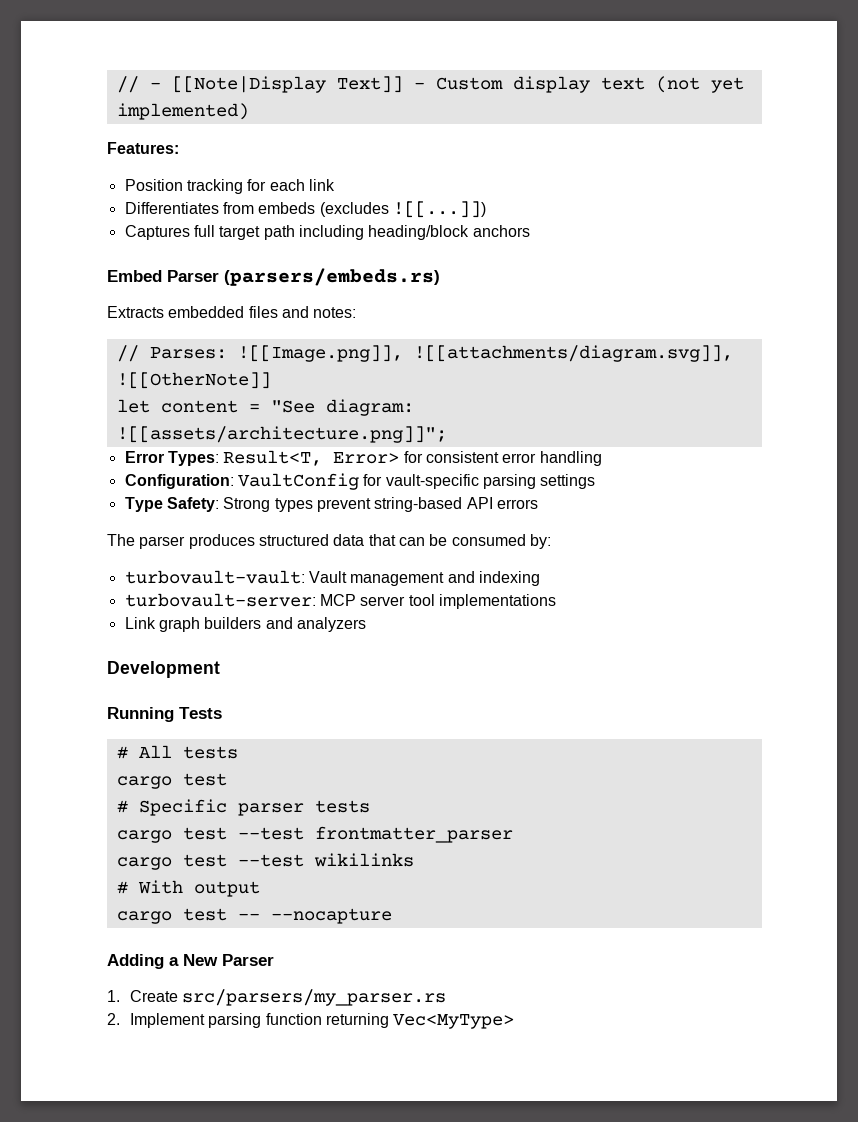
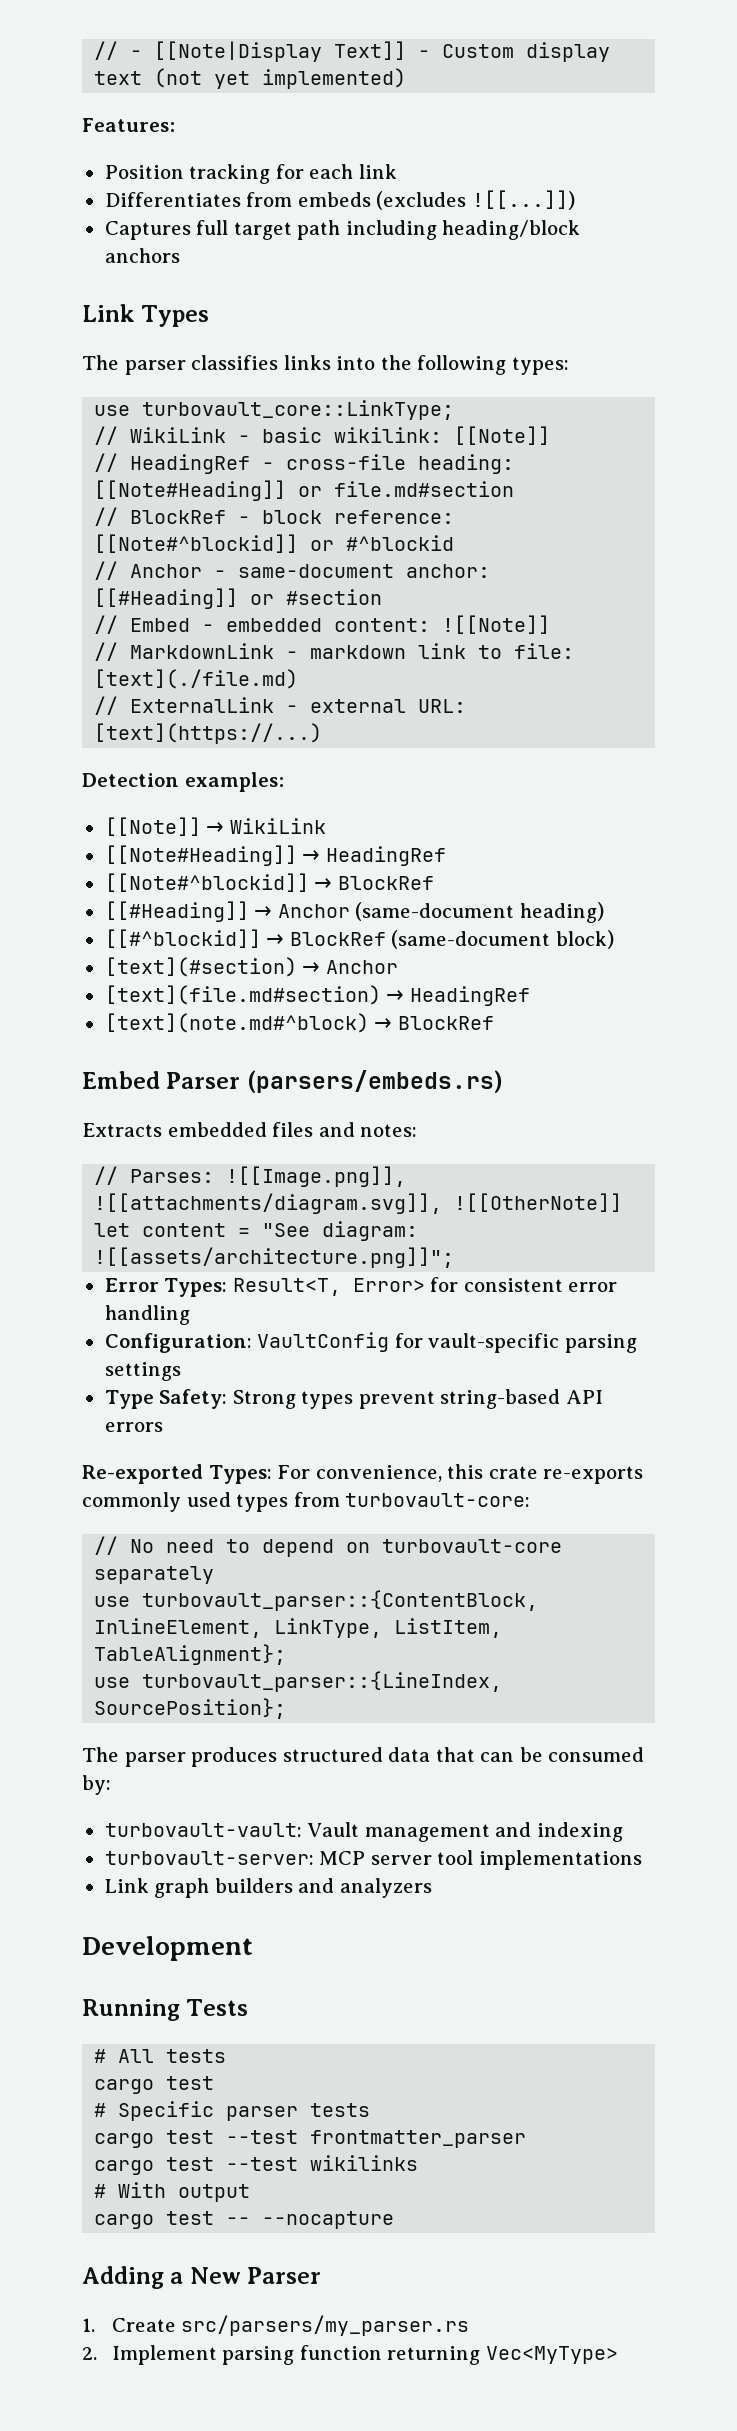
(530, 231) none -> [82,304,210,327] [82,355,569,375] [94,400,455,420] [94,426,551,445] [94,453,515,474] [94,480,515,501] [94,507,455,526] [94,534,455,553] [94,561,491,580] [94,588,383,609] [94,615,551,634] [94,642,575,661] [94,669,299,689] [94,696,467,715] [94,723,323,744] [82,772,284,792] [104,817,326,836] [104,845,446,866] [104,873,434,892] [104,901,604,923] [104,929,614,949] [104,957,398,977] [104,985,530,1006] [104,1013,494,1033] // Link Types // The parser classifies links into the following types: // use turbovault_core::LinkType; // // WikiLink - basic wikilink: [[Note]] // // HeadingRef - cross-file heading: [[Note#Heading]] or file.md#section // // BlockRef - block reference: [[Note#^blockid]] or #^blockid // // Anchor - same-document anchor: [[#Heading]] or #section // // Embed - embedded content: ![[Note]] // // MarkdownLink - markdown link to file: [text](./file.md) // // ExternalLink - external URL: [text](https://...) // Detection examples: // [[Note]] → WikiLink // [[Note#Heading]] → HeadingRef // [[Note#^blockid]] → BlockRef // [[#Heading]] → Anchor (same-document heading) // [[#^blockid]] → BlockRef (same-document block) // [text](#section) → Anchor // [text](file.md#section) → HeadingRef // [text](note.md#^block) → BlockRef
(538, 504) none -> [82,1464,644,1484] [82,1492,531,1512] [94,1536,563,1557] [94,1566,215,1584] [94,1590,539,1611] [94,1618,503,1638] [94,1644,287,1665] [94,1671,503,1692] [94,1698,287,1719] // Re-exported Types: For convenience, this crate re-exports commonly used types from turbovault-core: // // No need to depend on turbovault-core separately // use turbovault_parser::{ContentBlock, InlineElement, LinkType, ListItem, TableAlignment}; // use turbovault_parser::{LineIndex, SourcePosition};

